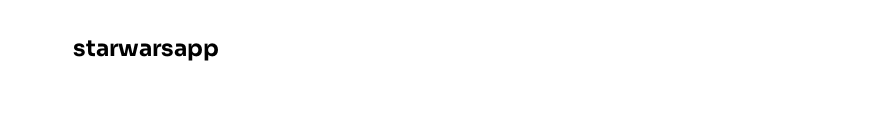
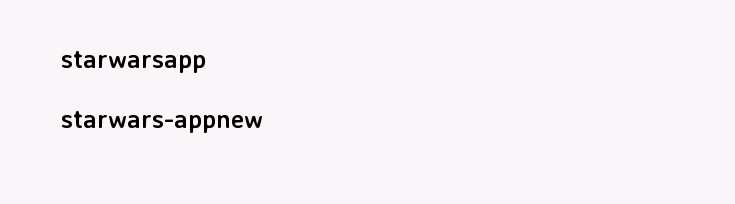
(219, 50) none -> [61,111,263,133] // starwars-appnew

